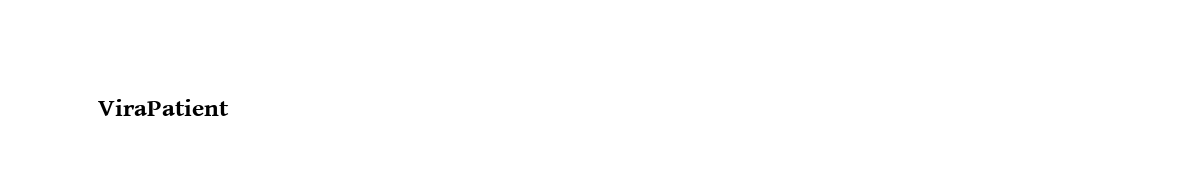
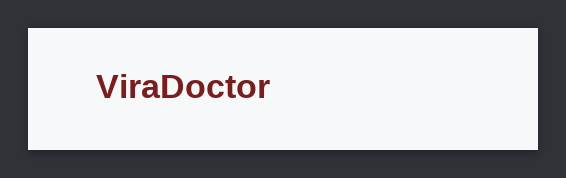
[98,99,229,116] ViraPatient -> [96,74,270,98] ViraDoctor

